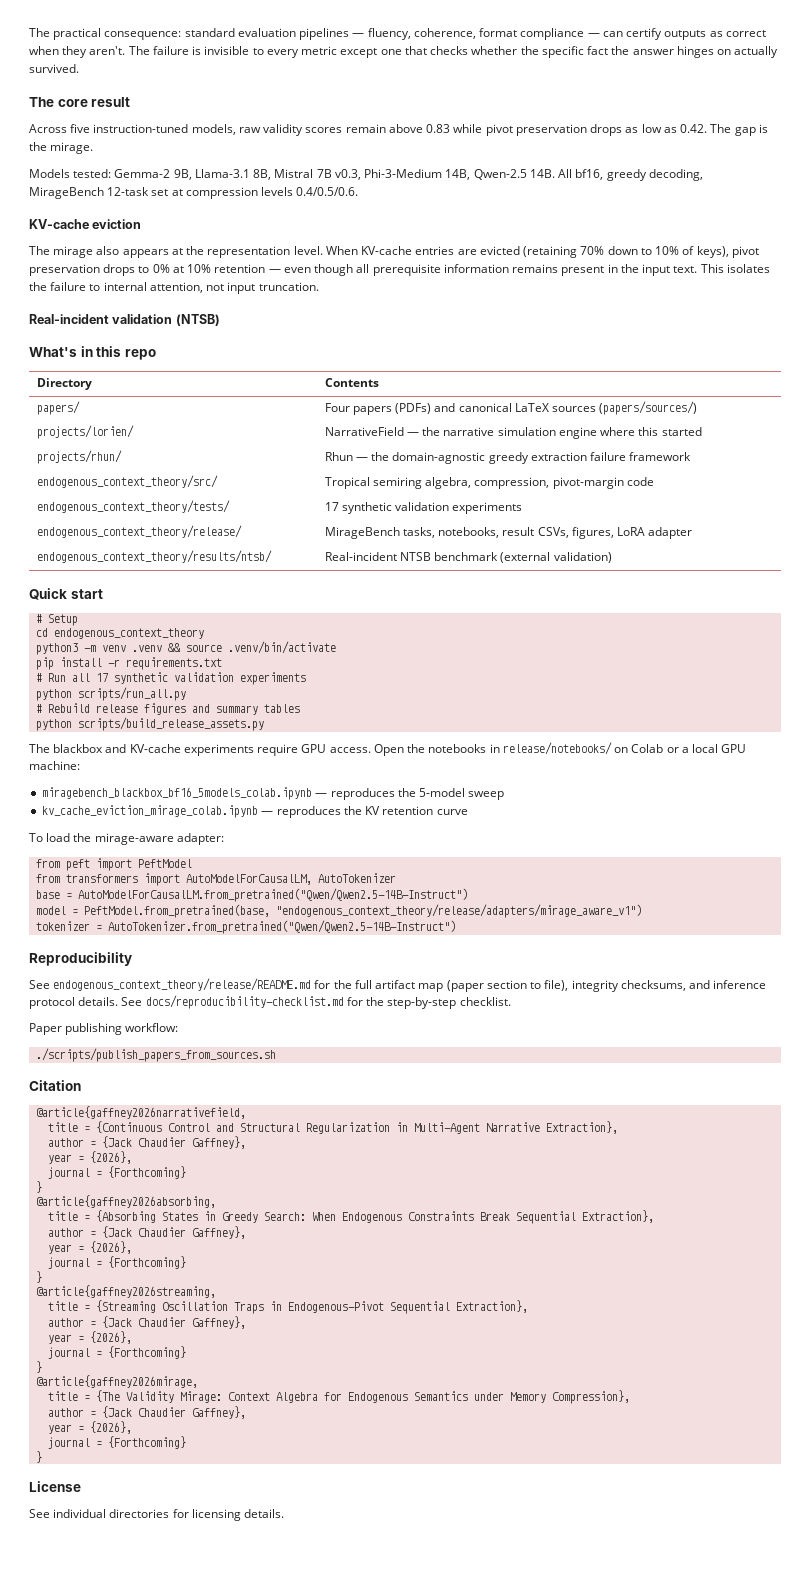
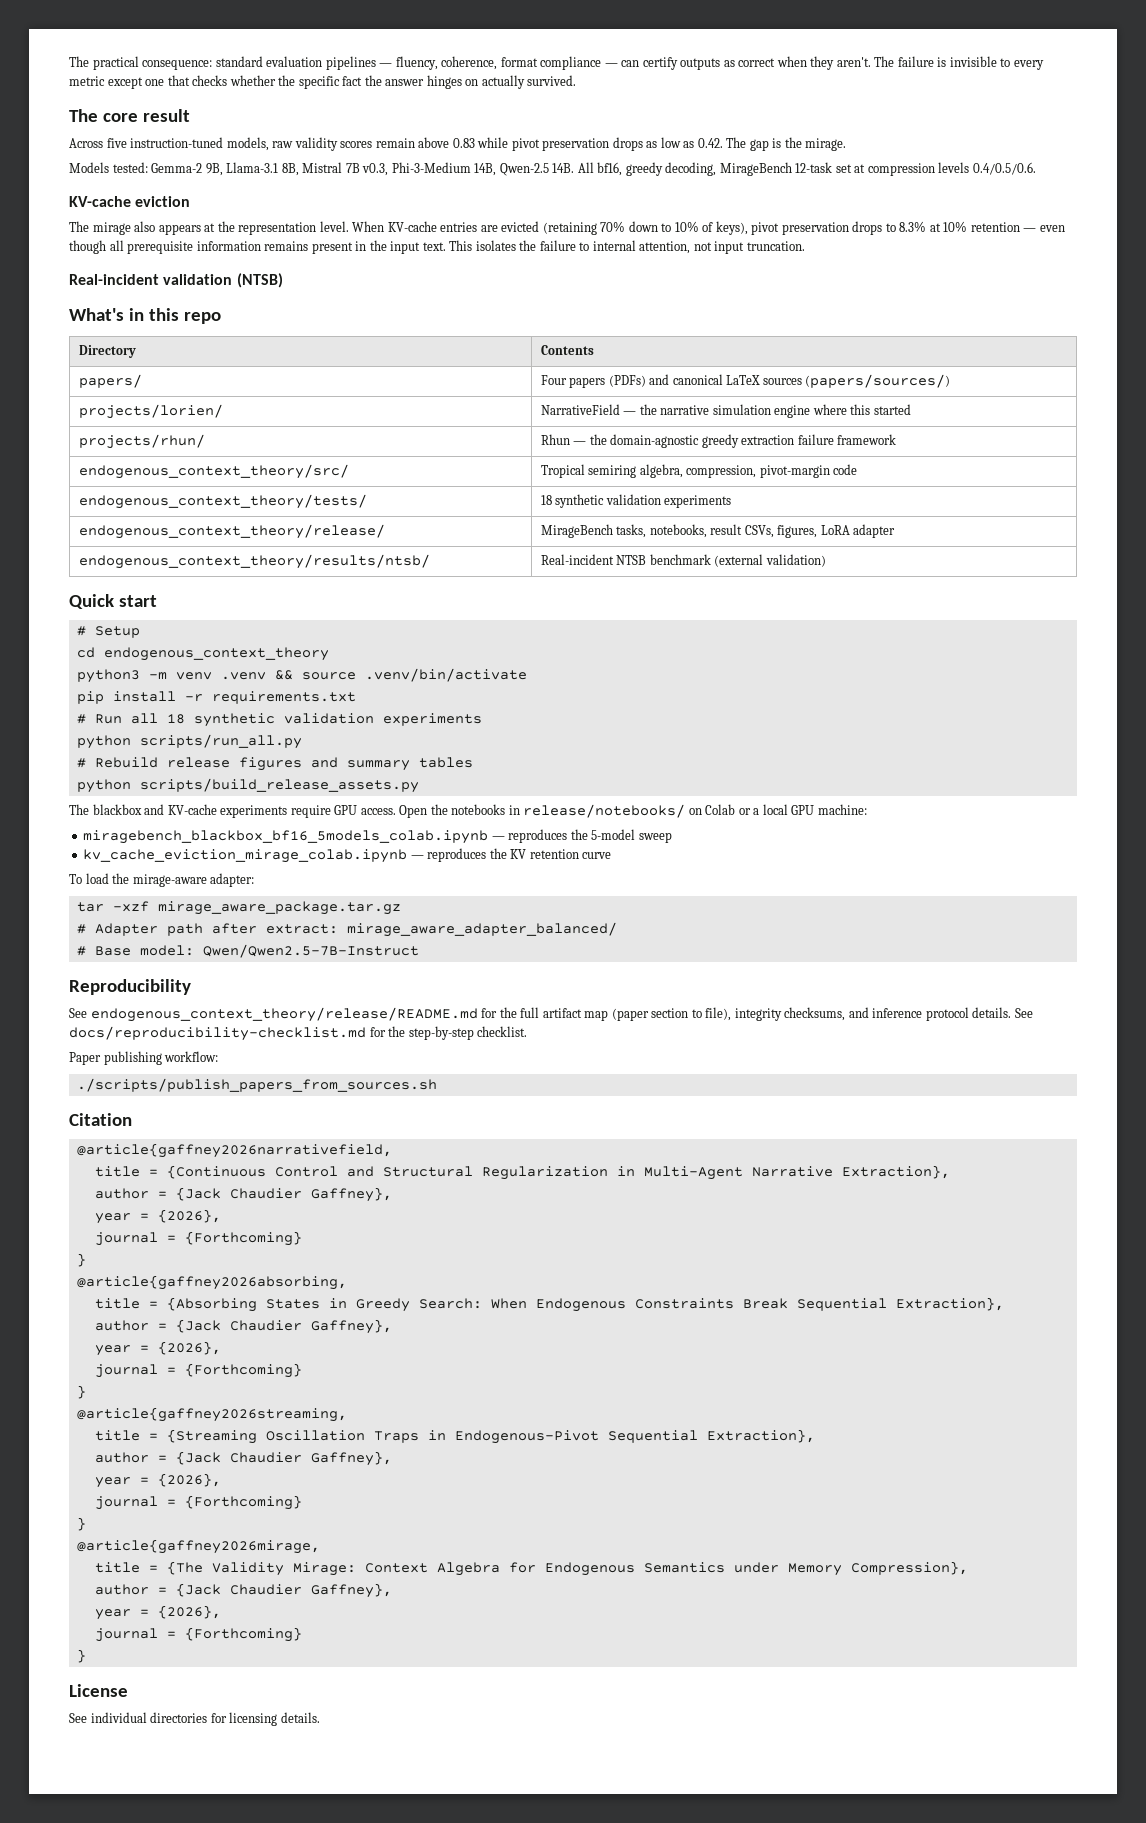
[152,264,170,273] 0% -> [899,221,927,232] 8.3%
[324,502,339,511] 17 -> [540,495,552,505] 18
[96,673,109,682] 17 -> [166,714,185,724] 18
[36,858,193,871] [36,873,397,886] [36,888,469,902] [36,904,643,918] [36,920,457,934] from peft import PeftModel // from transformers import AutoModelForCausalLM, AutoTokenizer // base = AutoModelForCausalLM.from_pretrained("Qwen/Qwen2.5-14B-Instruct") // model = PeftModel.from_pretrained(base, "endogenous_context_theory/release/adapters/mirage_aware_v1") // tokenizer = AutoTokenizer.from_pretrained("Qwen/Qwen2.5-14B-Instruct") -> [76,901,401,915] [76,922,617,937] [76,944,419,958] tar -xzf mirage_aware_package.tar.gz // # Adapter path after extract: mirage_aware_adapter_balanced/ // # Base model: Qwen/Qwen2.5-7B-Instruct

